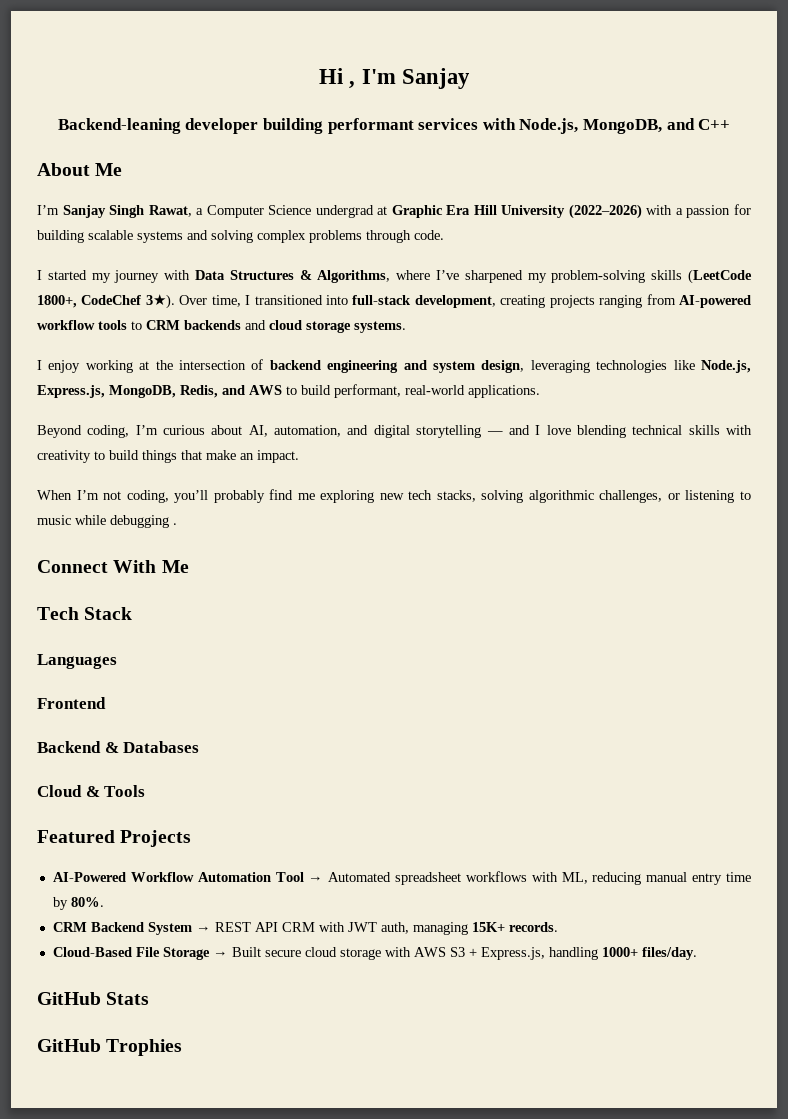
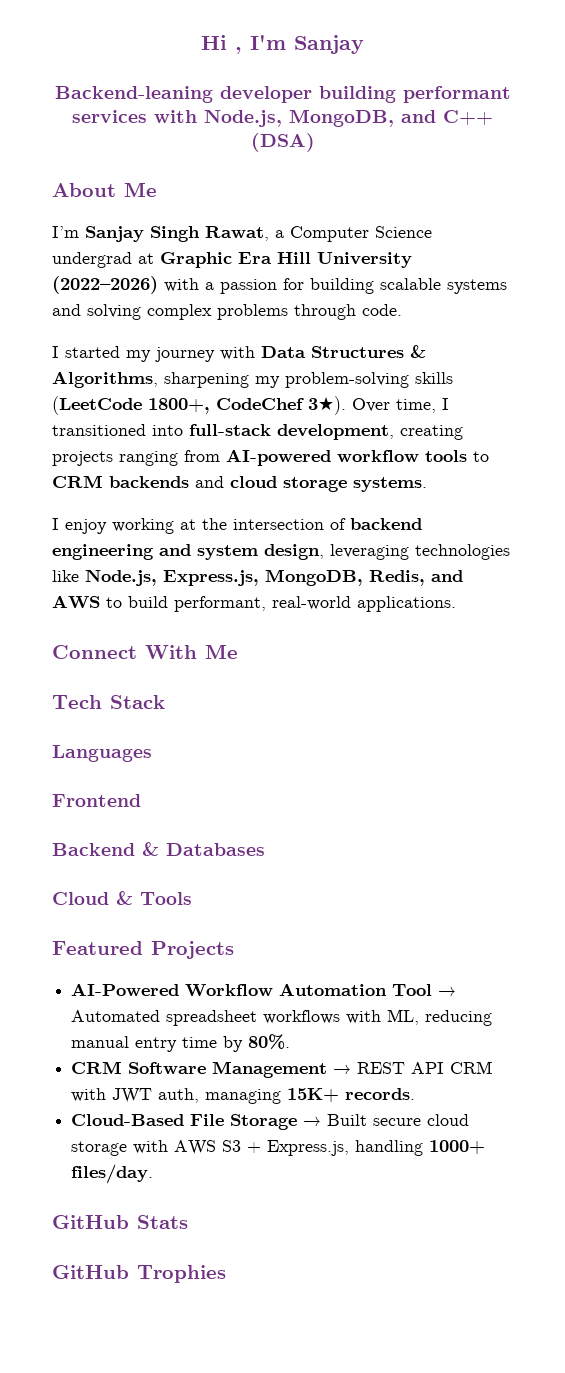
(731, 124) none -> [250,133,315,152] (DSA)
[396,270,523,283] where I’ve sharpened -> [164,372,249,388] sharpening
[37,425,753,438] [37,450,299,463] [37,489,751,503] [37,515,177,528] // Beyond coding, I’m curious about AI, automation, and digital storytelling — and I love blending technical skills with creativity to build things that make an impact. // When I’m not coding, you’ll probably find me exploring new tech stacks, solving algorithmic challenges, or listening to music while debugging . -> (456, 604) none
[90,922,192,935] Backend System -> [128,1061,328,1078] Software Management

